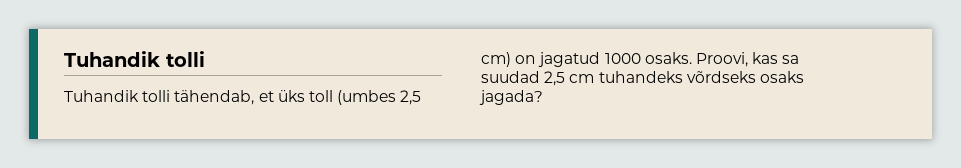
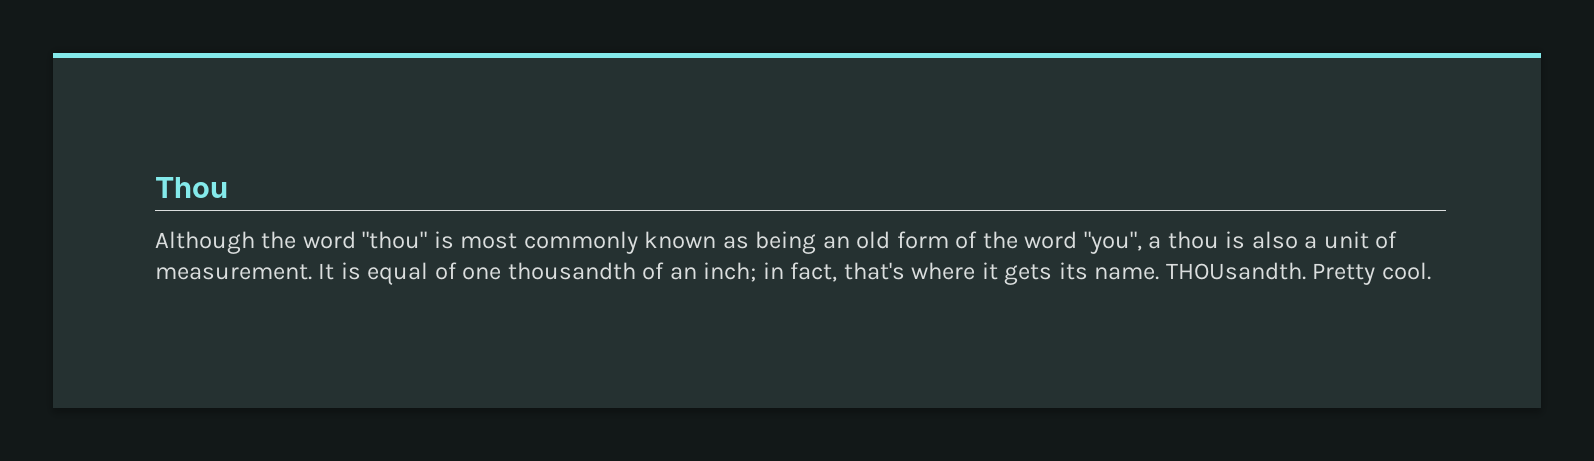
[64,51,205,67] [64,90,422,105] [481,52,800,67] [481,71,804,86] [479,90,543,105] Tuhandik tolli // Tuhandik tolli tähendab, et üks toll (umbes 2,5 cm) on jagatud 1000 osaks. Proovi, kas sa suudad 2,5 cm tuhandeks võrdseks osaks jagada? -> [155,177,228,198] [155,231,1398,254] [155,262,1431,285] Thou // Although the word "thou" is most commonly known as being an old form of the word "you", a thou is also a unit of measurement. It is equal of one thousandth of an inch; in fact, that's where it gets its name. THOUsandth. Pretty cool.

